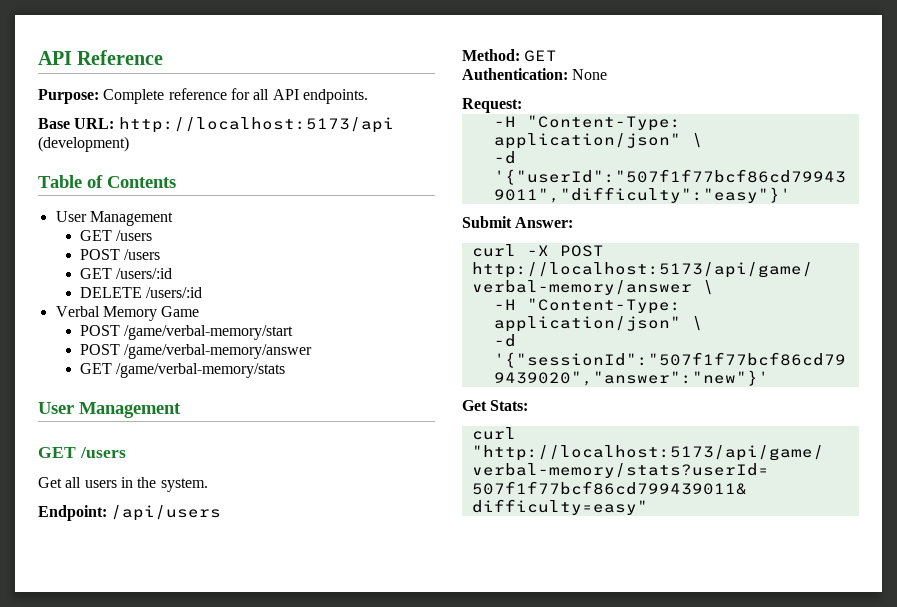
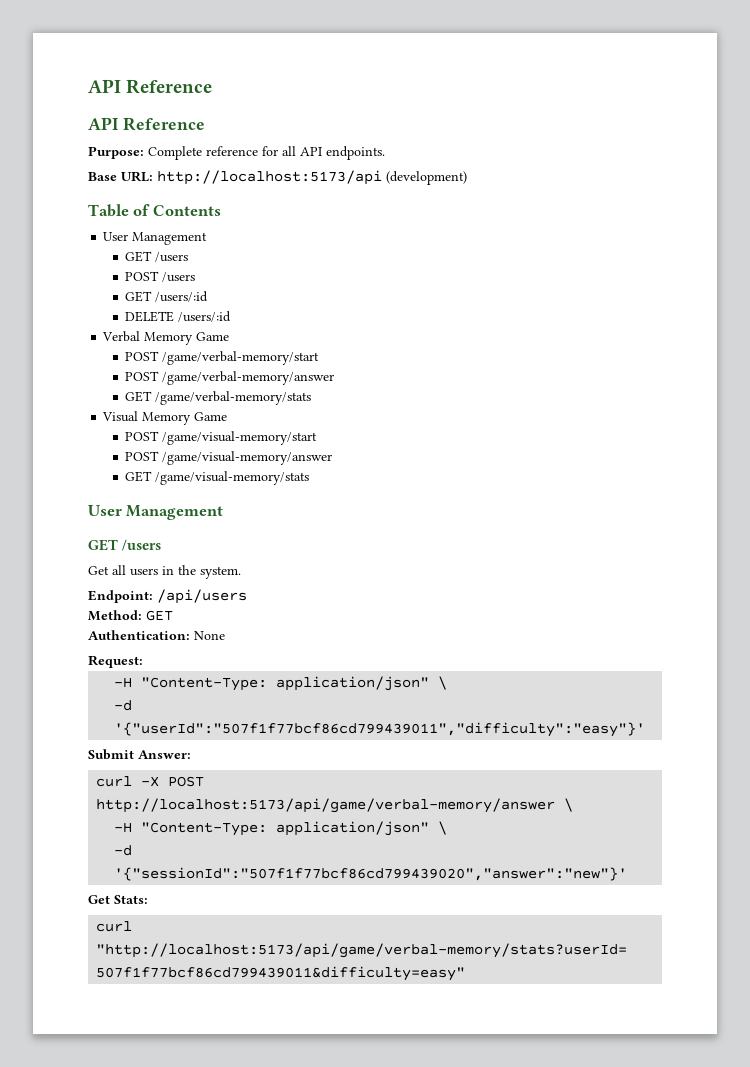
[38,50,164,65] API Reference -> [88,79,213,94] [88,117,205,131] API Reference // API Reference
(286, 370) none -> [102,411,228,425] [125,431,318,445] [125,451,333,465] [125,471,310,485] // Visual Memory Game // POST /game/visual-memory/start // POST /game/visual-memory/answer // GET /game/visual-memory/stats

